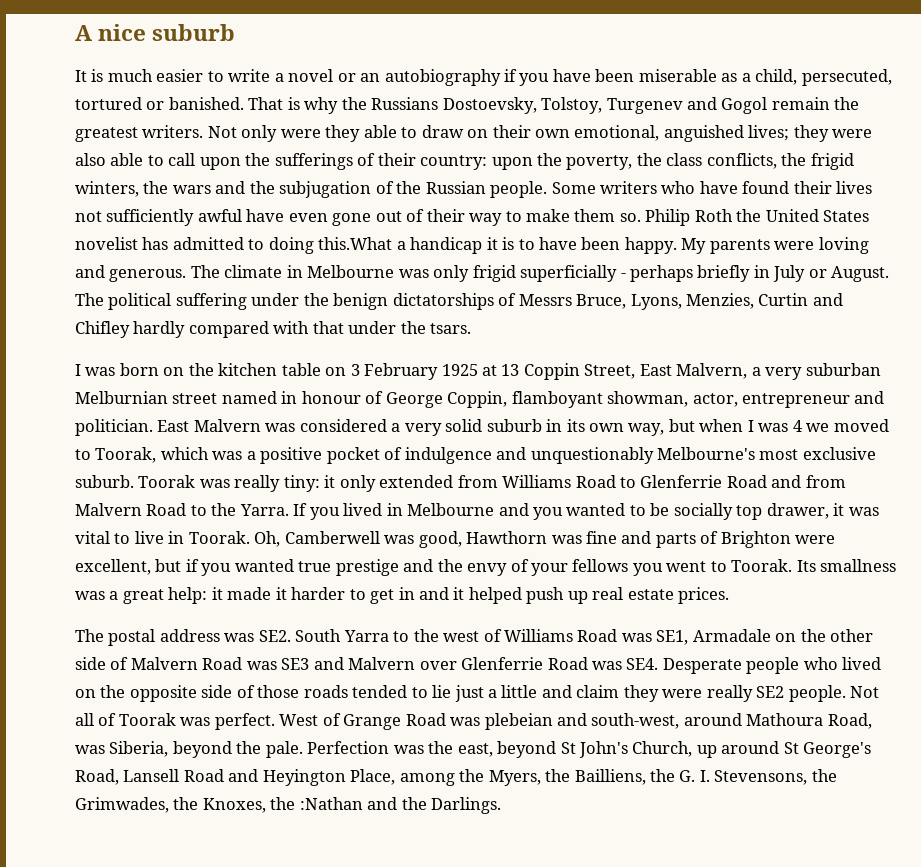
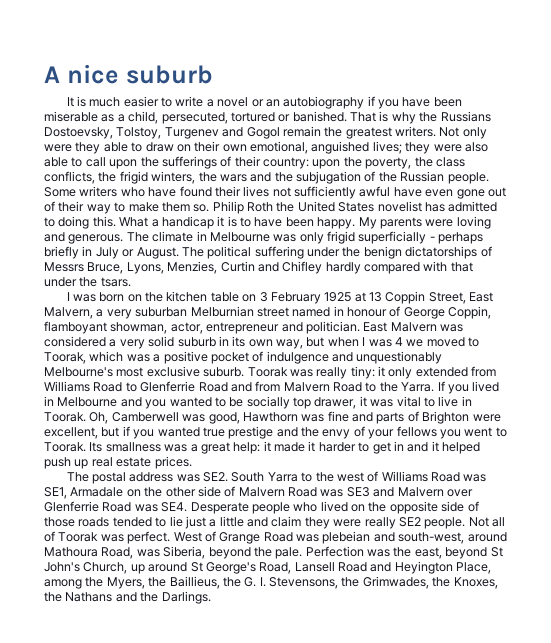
[318,237,393,250] this.What -> [92,216,149,227] this. What
[574,769,646,785] Bailliens, -> [169,576,220,589] Baillieus,
[299,797,363,810] :Nathan -> [65,592,113,602] Nathans

